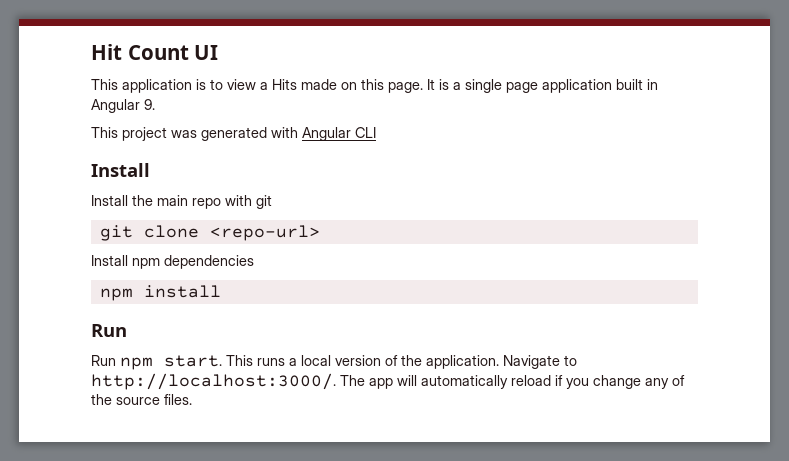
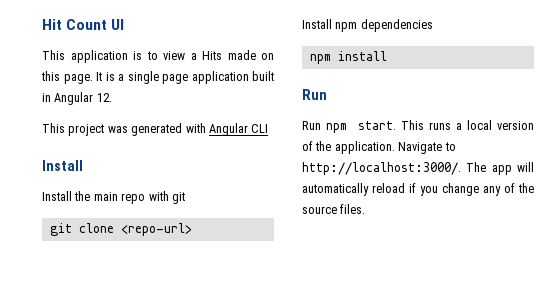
[144,99,155,110] 9. -> [96,93,112,102] 12.

